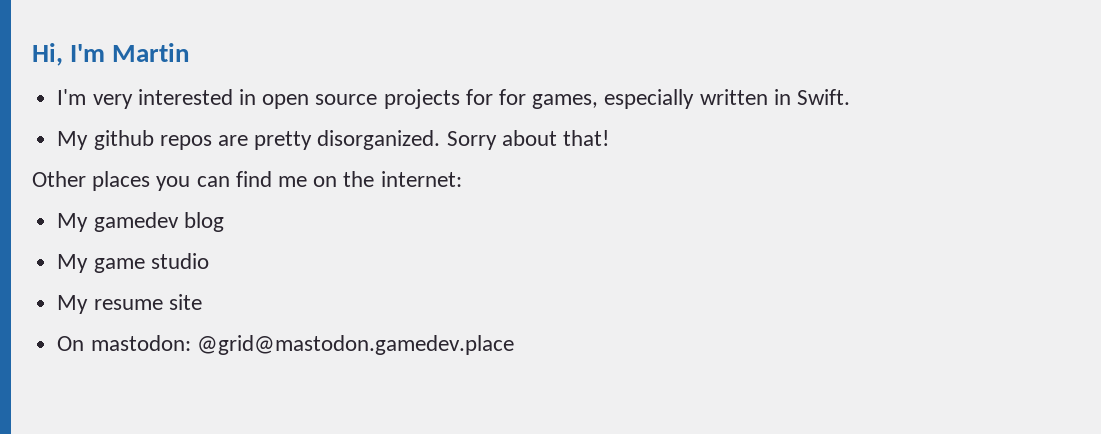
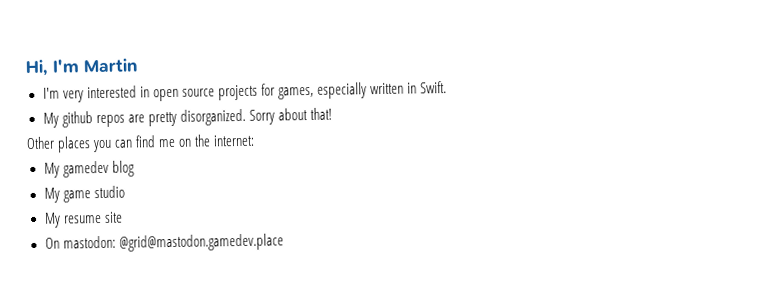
[498,89,526,105] for -> (275, 89) none

